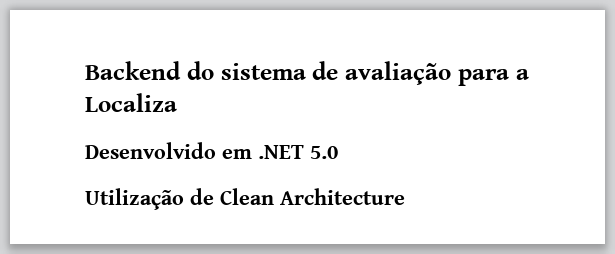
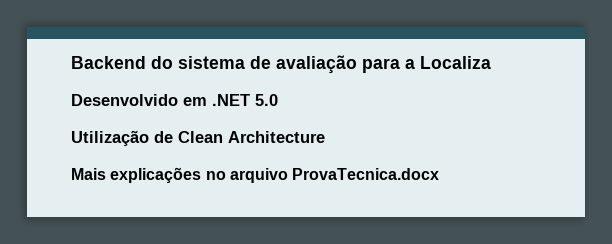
(405, 196) none -> [71,167,440,183] // Mais explicações no arquivo ProvaTecnica.docx

